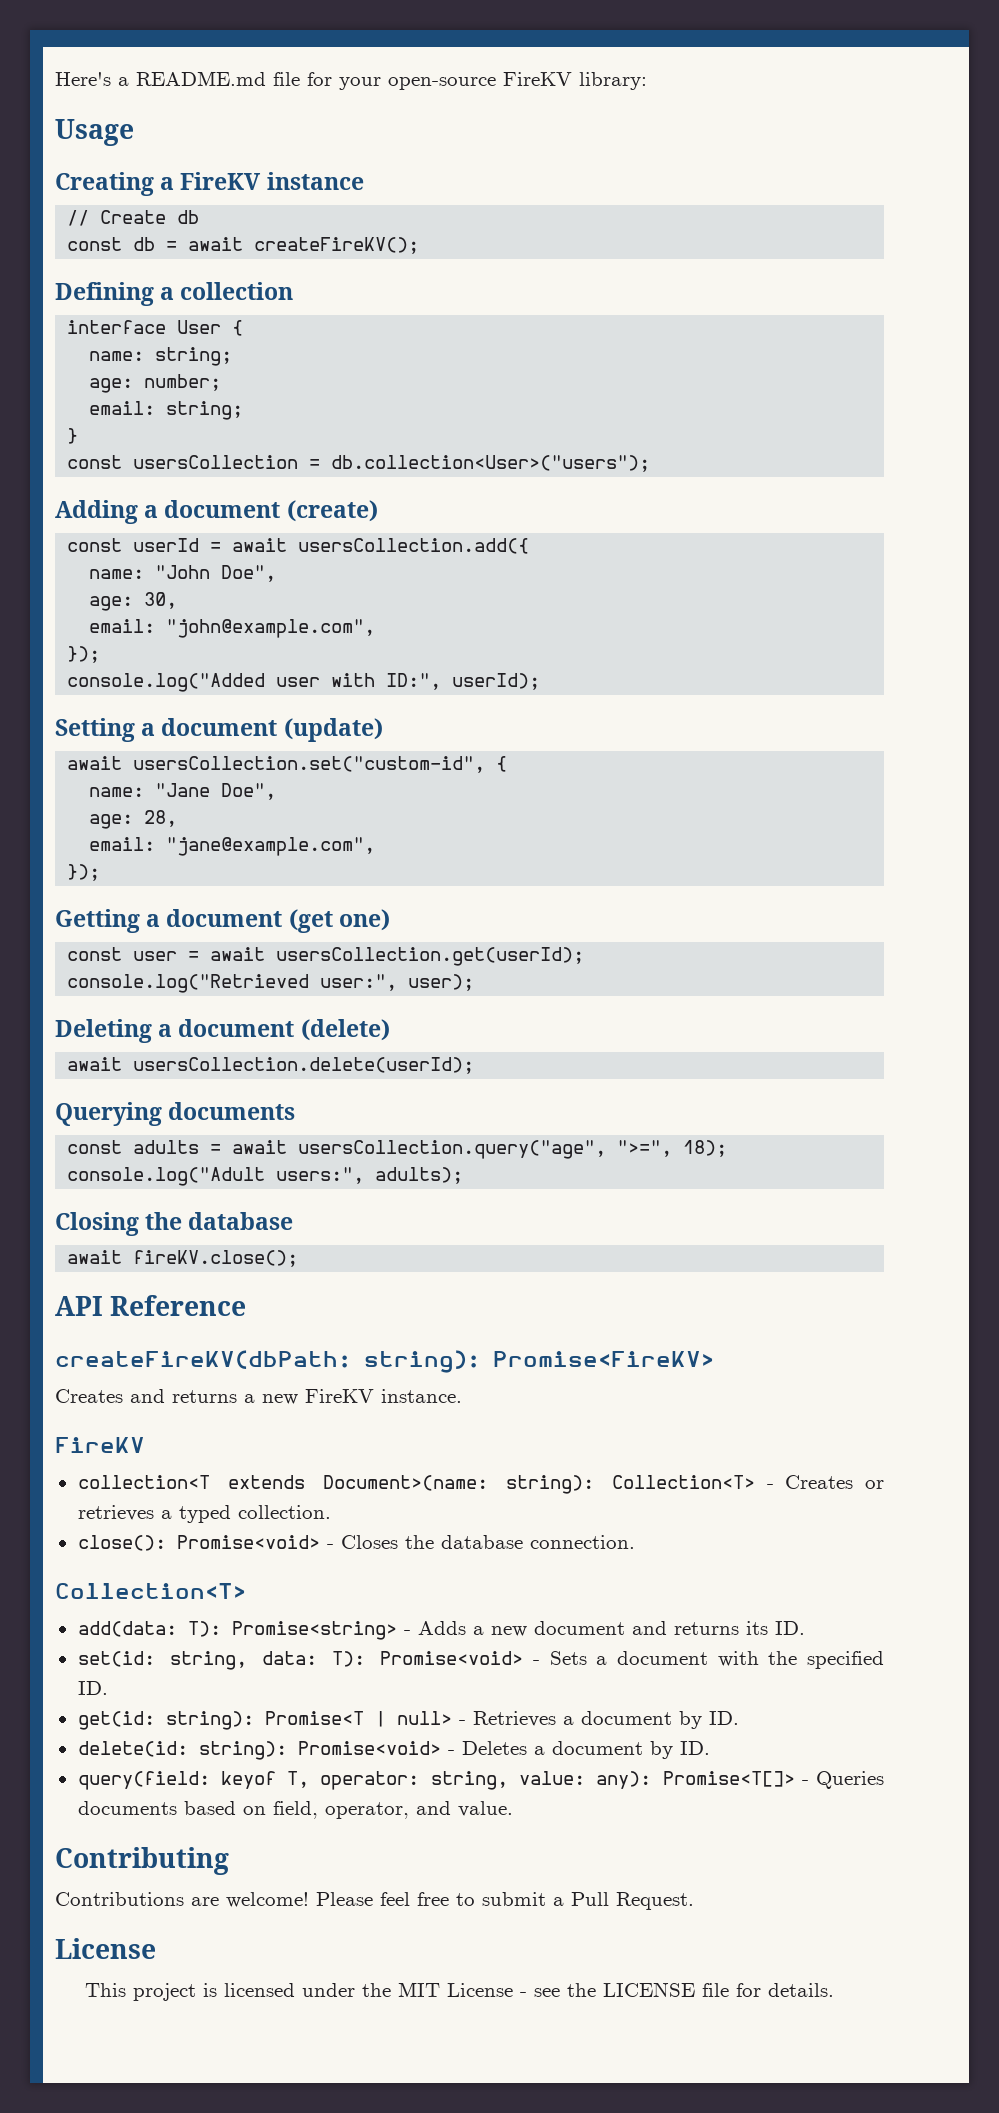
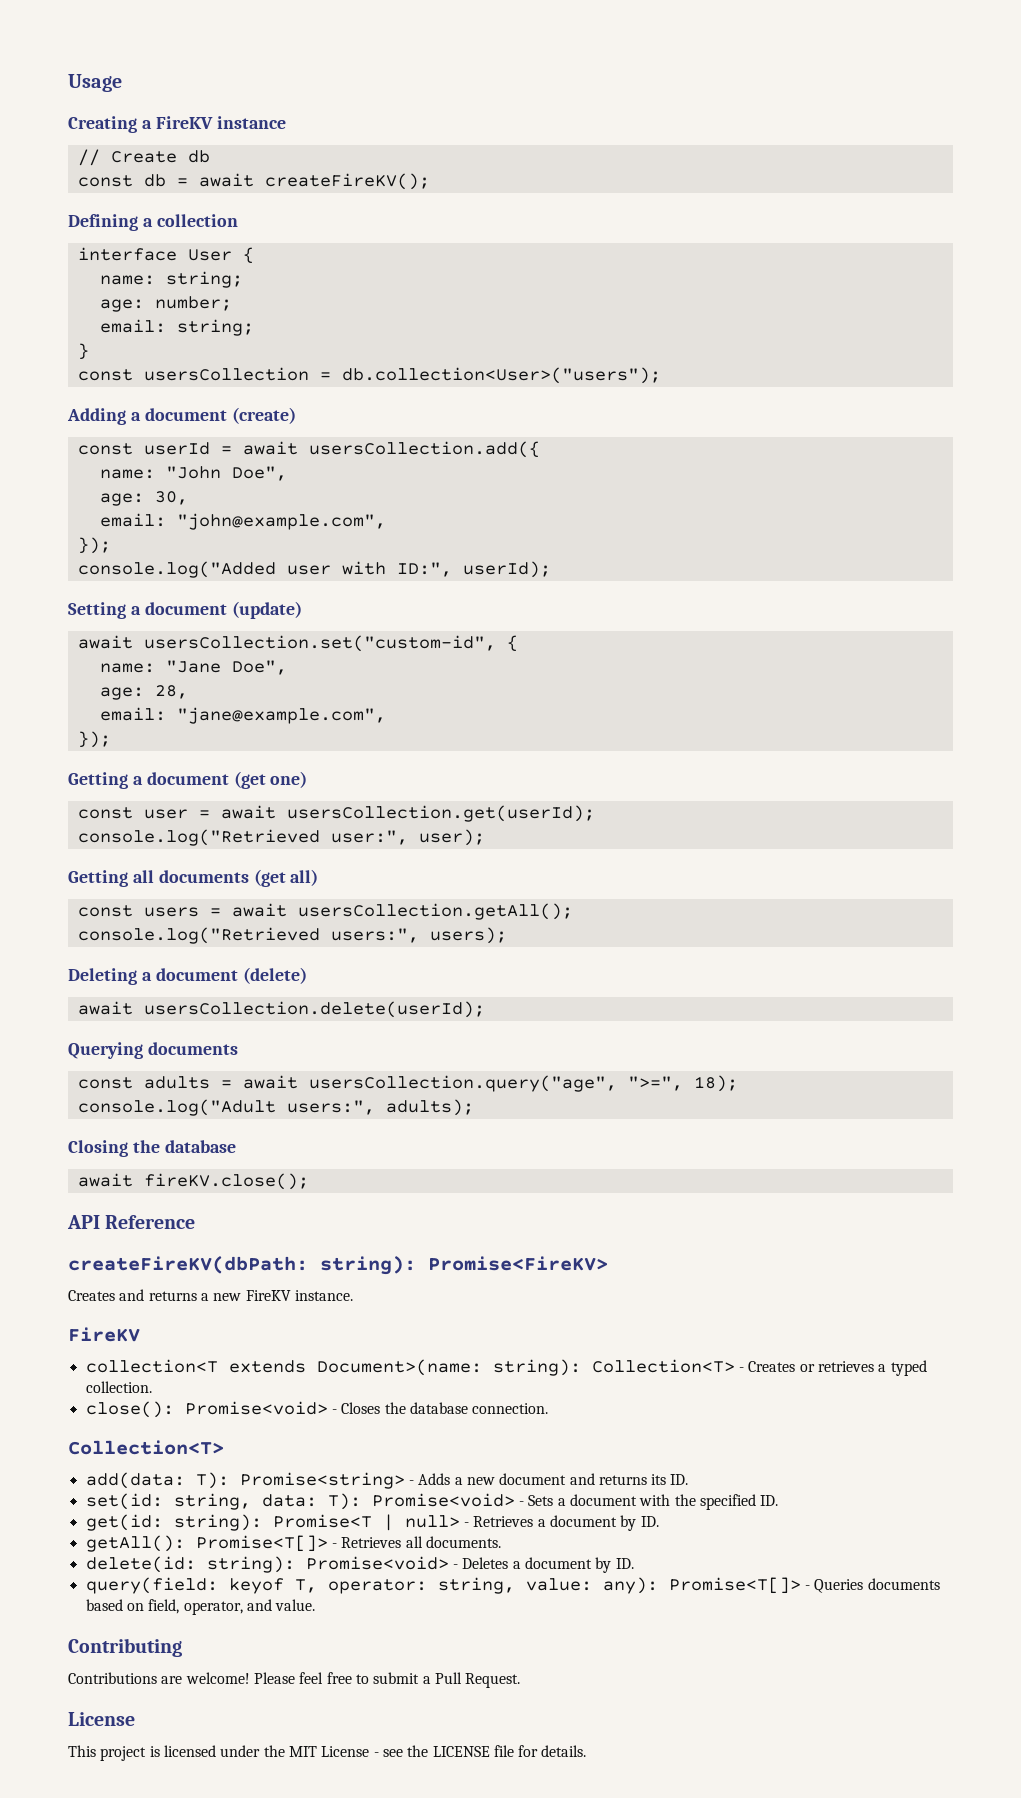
[55,71,647,90] Here's a README.md file for your open-source FireKV library: // -> (68, 83) none
(475, 982) none -> [68,869,319,887] [77,903,573,920] [77,927,507,944] // Getting all documents (get all) // const users = await usersCollection.getAll(); // console.log("Retrieved users:", users);
(739, 1718) none -> [85,1535,501,1552] // getAll(): Promise<T[]> - Retrieves all documents.

